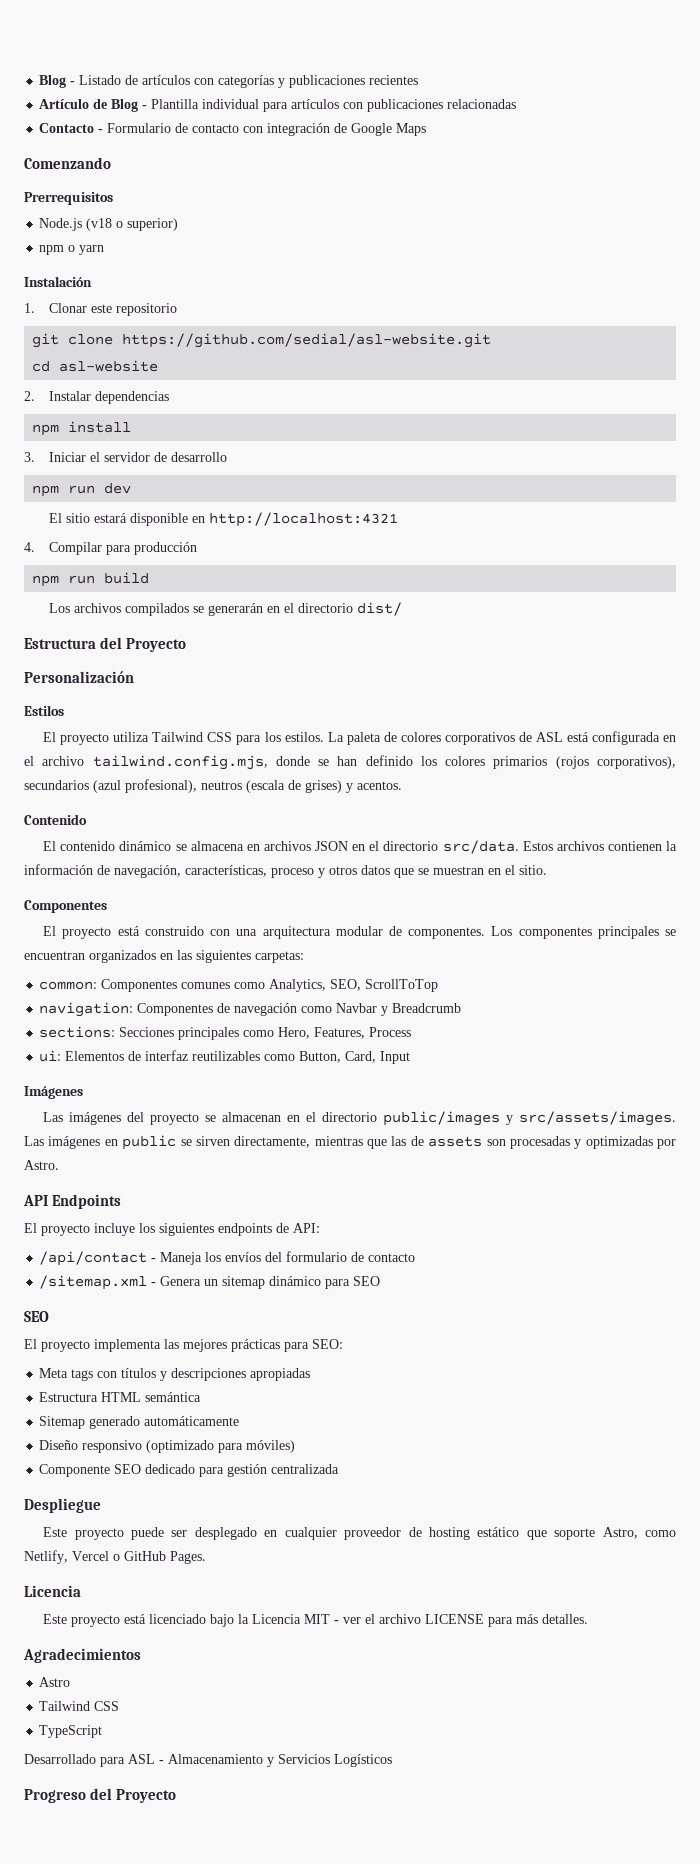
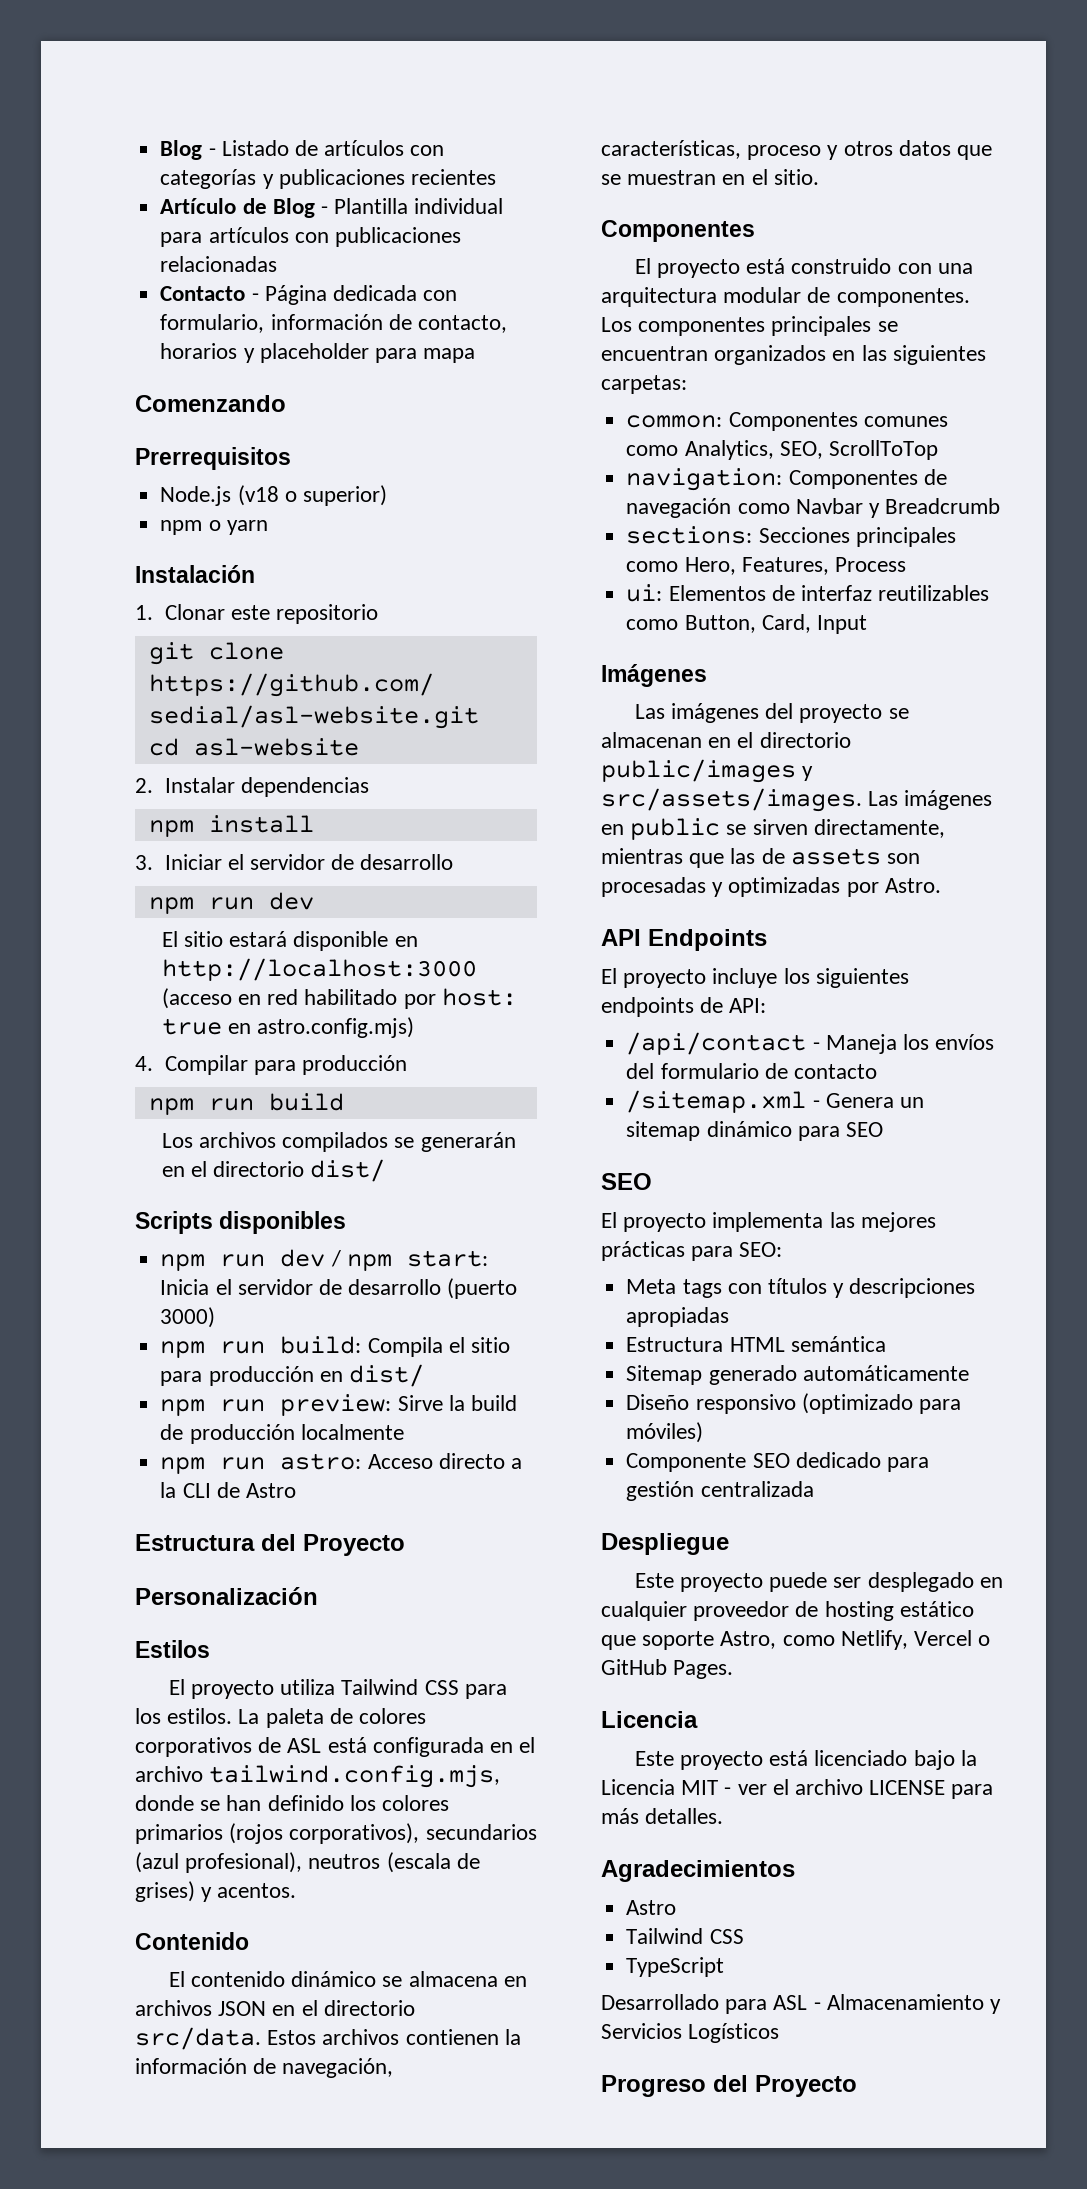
[107,123,427,136] Formulario de contacto con integración de Google Maps -> [264,285,458,305] [160,314,507,333] [160,343,476,363] Página dedicada con formulario, información de contacto, horarios y placeholder para mapa
[209,512,399,527] http://localhost:4321 -> [161,958,477,981] [161,988,517,1009] [161,1017,415,1038] http://localhost:3000 (acceso en red habilitado por host: true en astro.config.mjs)
(403, 609) none -> [135,1211,347,1234] [160,1249,488,1271] [160,1278,518,1299] [160,1307,216,1328] [160,1336,510,1358] [160,1364,424,1387] [160,1394,517,1416] [160,1424,404,1444] [160,1453,522,1474] [160,1482,296,1498] // Scripts disponibles // npm run dev / npm start: Inicia el servidor de desarrollo (puerto 3000) // npm run build: Compila el sitio para producción en dist/ // npm run preview: Sirve la build de producción localmente // npm run astro: Acceso directo a la CLI de Astro

